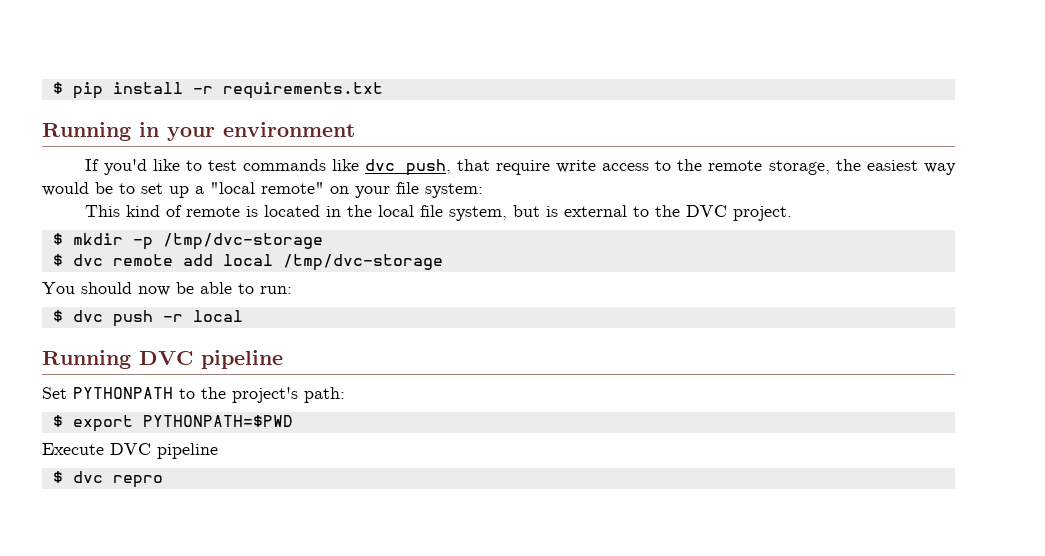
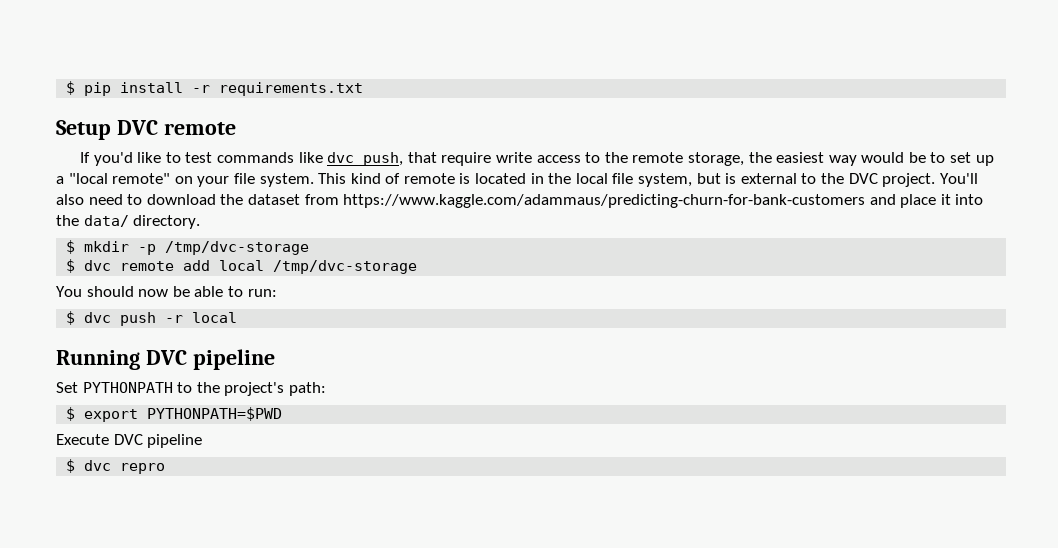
[42,122,355,141] Running in your environment -> [56,120,236,140] Setup DVC remote
[425,183,483,198] system: // -> [259,173,314,187] system.
(793, 213) none -> [939,173,978,184] [56,194,984,208] [56,215,201,229] You'll also need to download the dataset from https://www.kaggle.com/adammaus/predicting-churn-for-bank-customers and place it into the data/ directory.

